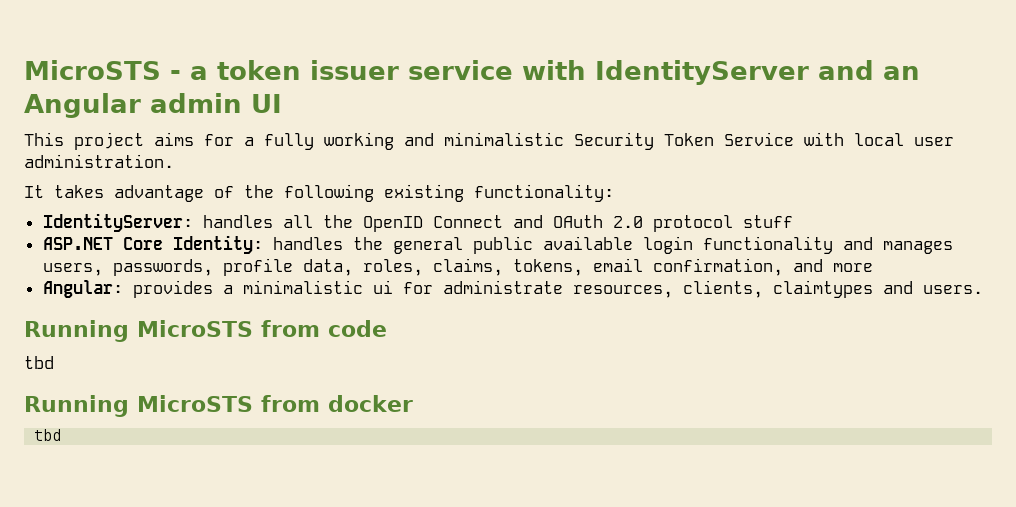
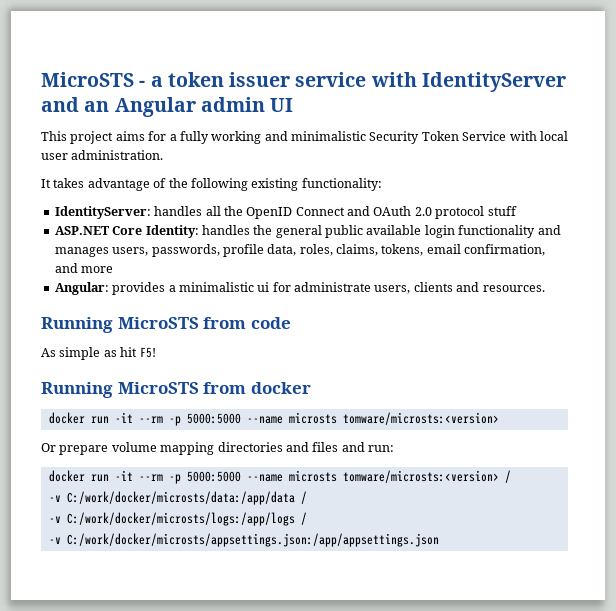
[572,280,983,298] resources, clients, claimtypes and users. -> [374,282,545,294] users, clients and resources.
[24,356,54,369] tbd -> [41,347,156,360] As simple as hit F5!
[34,429,62,441] tbd -> [48,412,499,426] [41,442,394,455] [48,470,511,484] [48,491,307,505] [48,512,307,526] [48,533,439,547] docker run -it --rm -p 5000:5000 --name microsts tomware/microsts:<version> // Or prepare volume mapping directories and files and run: // docker run -it --rm -p 5000:5000 --name microsts tomware/microsts:<version> / // -v C:/work/docker/microsts/data:/app/data / // -v C:/work/docker/microsts/logs:/app/logs / // -v C:/work/docker/microsts/appsettings.json:/app/appsettings.json

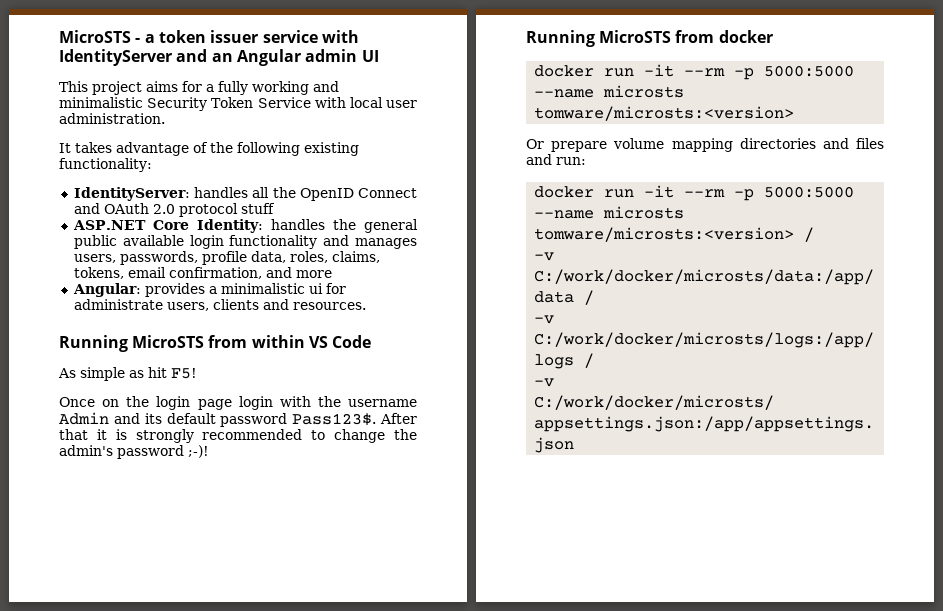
[250,317,291,329] code -> [251,335,371,348] within VS Code
(156, 352) none -> [59,396,417,410] [59,412,417,427] [59,429,417,443] [59,445,209,459] // Once on the login page login with the username Admin and its default password Pass123$. After that it is strongly recommended to change the admin's password ;-)!

